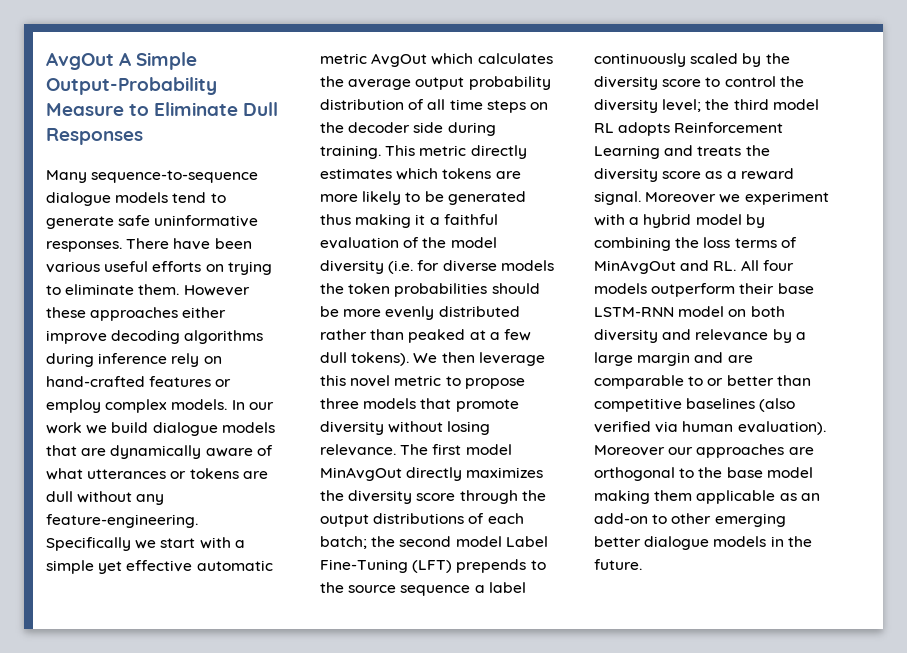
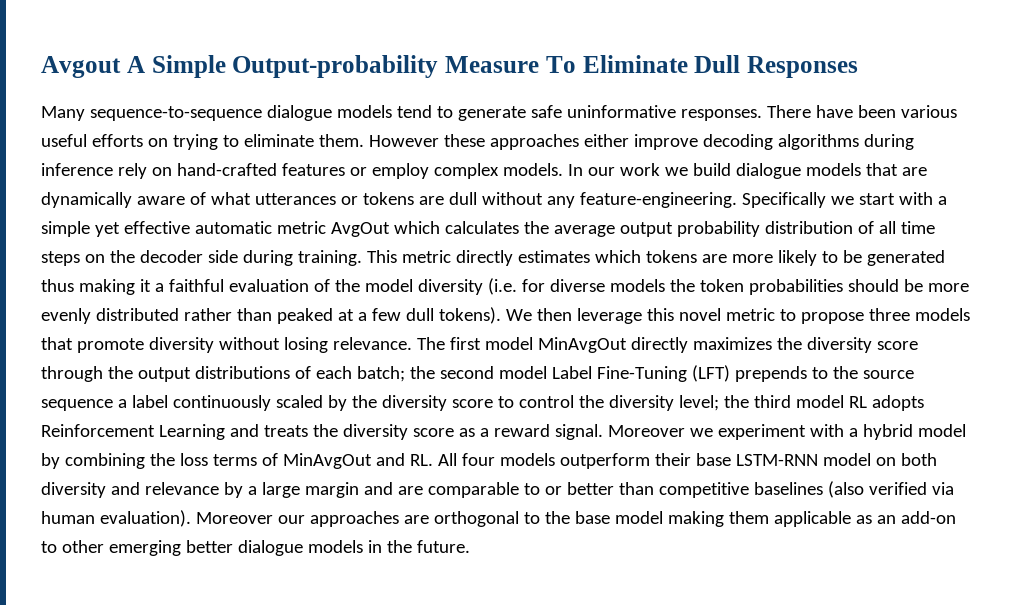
[46,52,114,70] AvgOut -> [41,56,121,78] Avgout
[46,77,217,95] [46,103,150,116] Output-Probability Measure to -> [232,55,576,78] Output-probability Measure To

